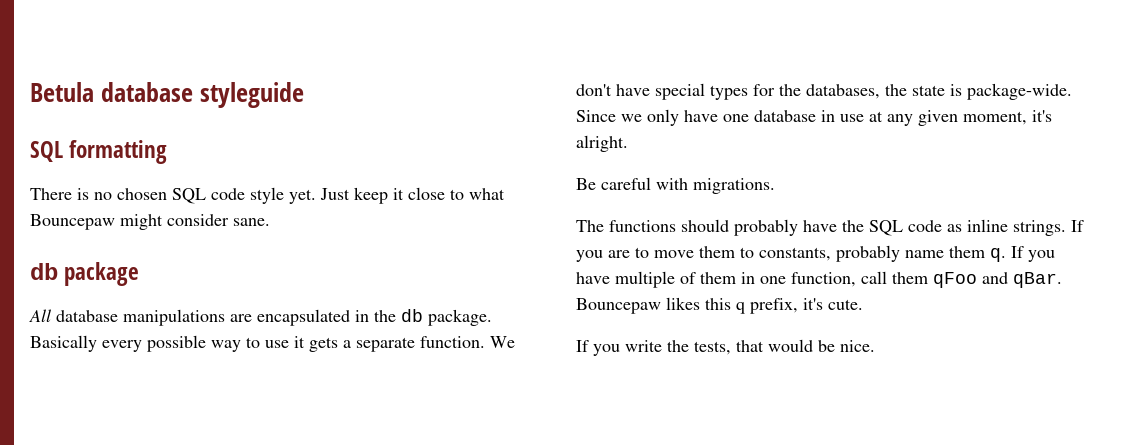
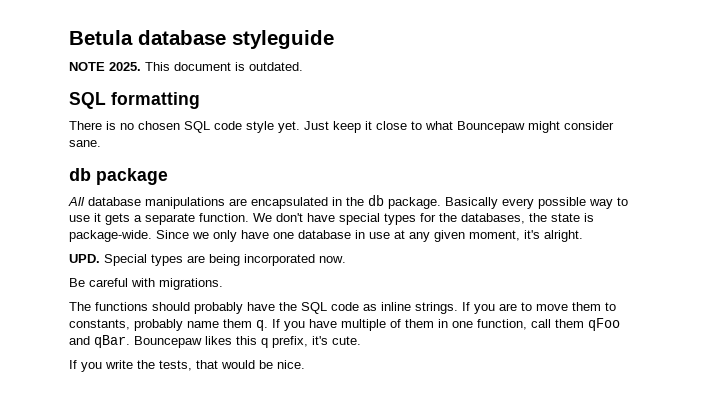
(305, 95) none -> [69,62,303,71] // NOTE 2025. This document is outdated.
(628, 143) none -> [69,254,346,266] // UPD. Special types are being incorporated now.

